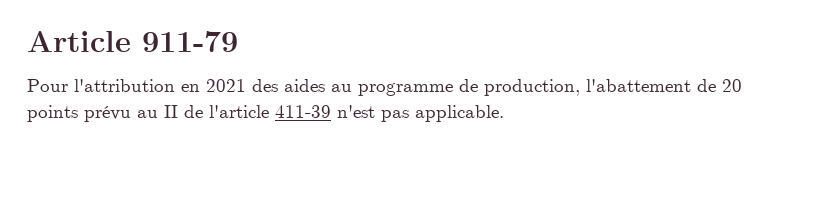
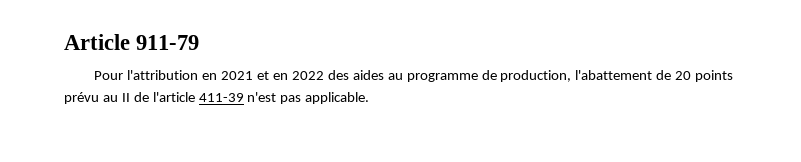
(246, 85) none -> [257,71,324,80] et en 2022

